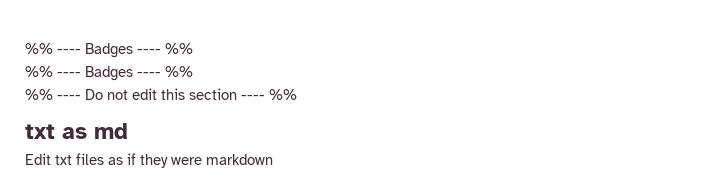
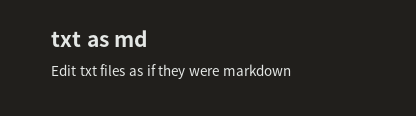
[25,43,193,58] [25,66,193,81] [25,88,297,100] %% ---- Badges ---- %% // %% ---- Badges ---- %% // %% ---- Do not edit this section ---- %% // -> (51, 39) none

